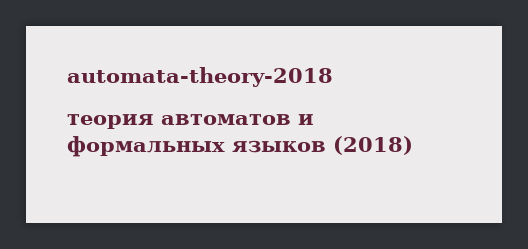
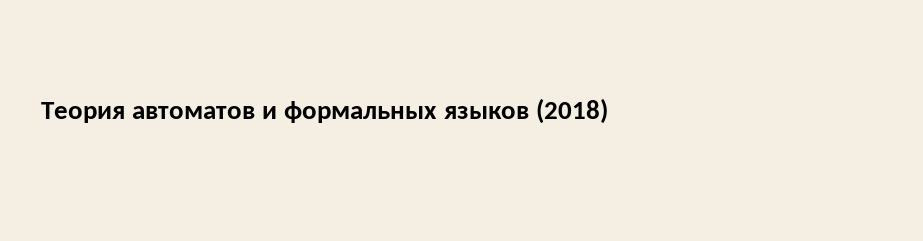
[67,67,333,87] [67,114,154,129] automata-theory-2018 // теория -> [41,102,125,123] Теория

